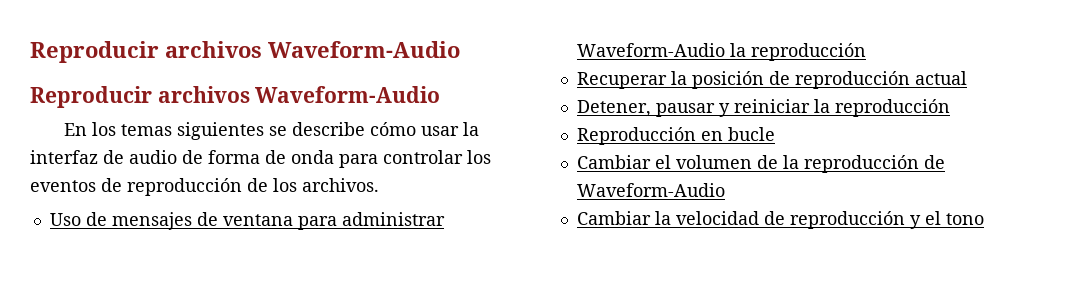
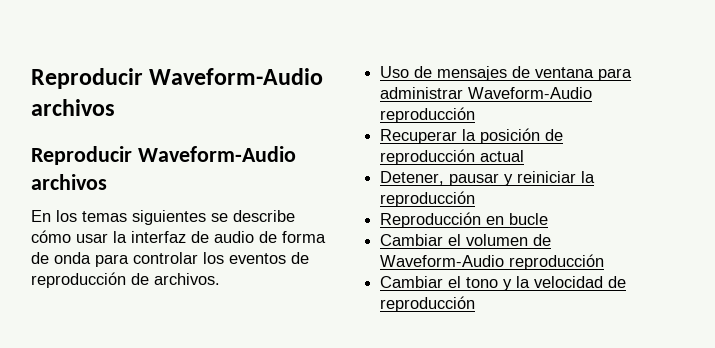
[30,41,460,63] [30,86,441,108] Reproducir archivos Waveform-Audio // Reproducir archivos Waveform-Audio -> [31,68,324,89] [31,99,115,116] [31,146,296,165] [31,174,107,190] Reproducir Waveform-Audio archivos // Reproducir Waveform-Audio archivos
[273,178,297,192] los -> (149, 279) none
[729,43,746,57] la -> (593, 93) none
[782,155,945,173] [576,183,725,197] [576,211,651,225] la reproducción de Waveform-Audio // Cambiar -> [380,254,605,270] [380,276,513,291] Waveform-Audio reproducción // Cambiar el tono y
[909,211,984,229] y el tono -> (476, 304) none

